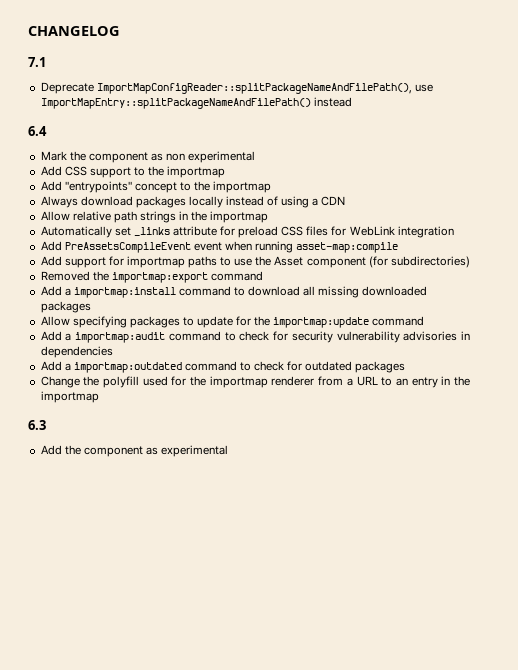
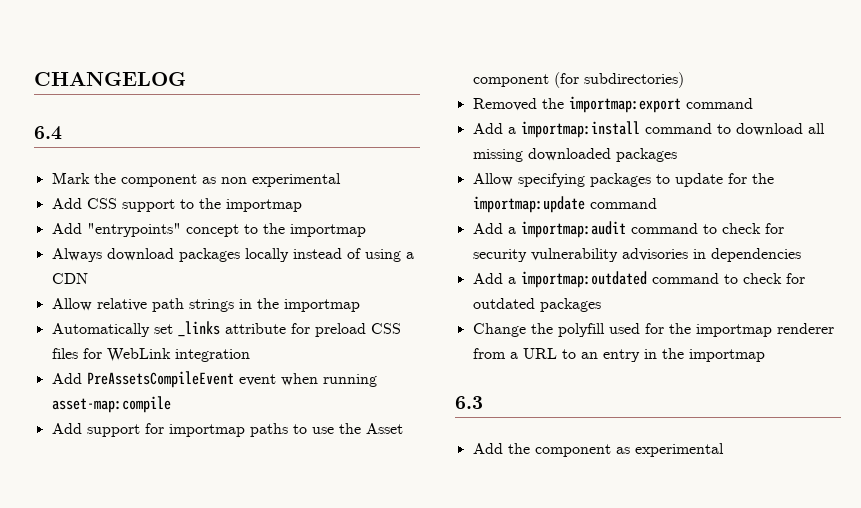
[28,57,46,67] [40,82,433,94] [40,97,352,109] // 7.1 // Deprecate ImportMapConfigReader::splitPackageNameAndFilePath(), use ImportMapEntry::splitPackageNameAndFilePath() instead -> (186, 79) none

